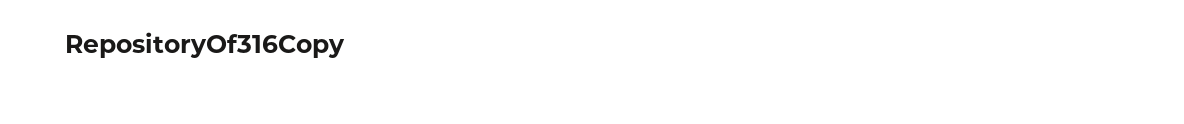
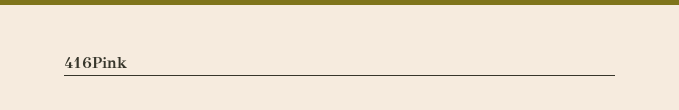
[65,32,345,58] RepositoryOf316Copy -> [64,57,127,69] 416Pink

